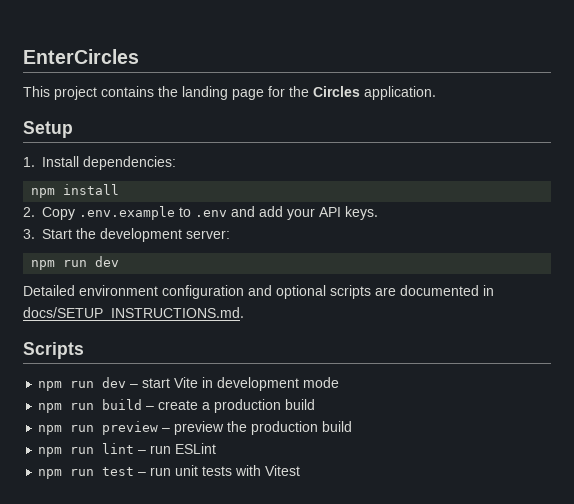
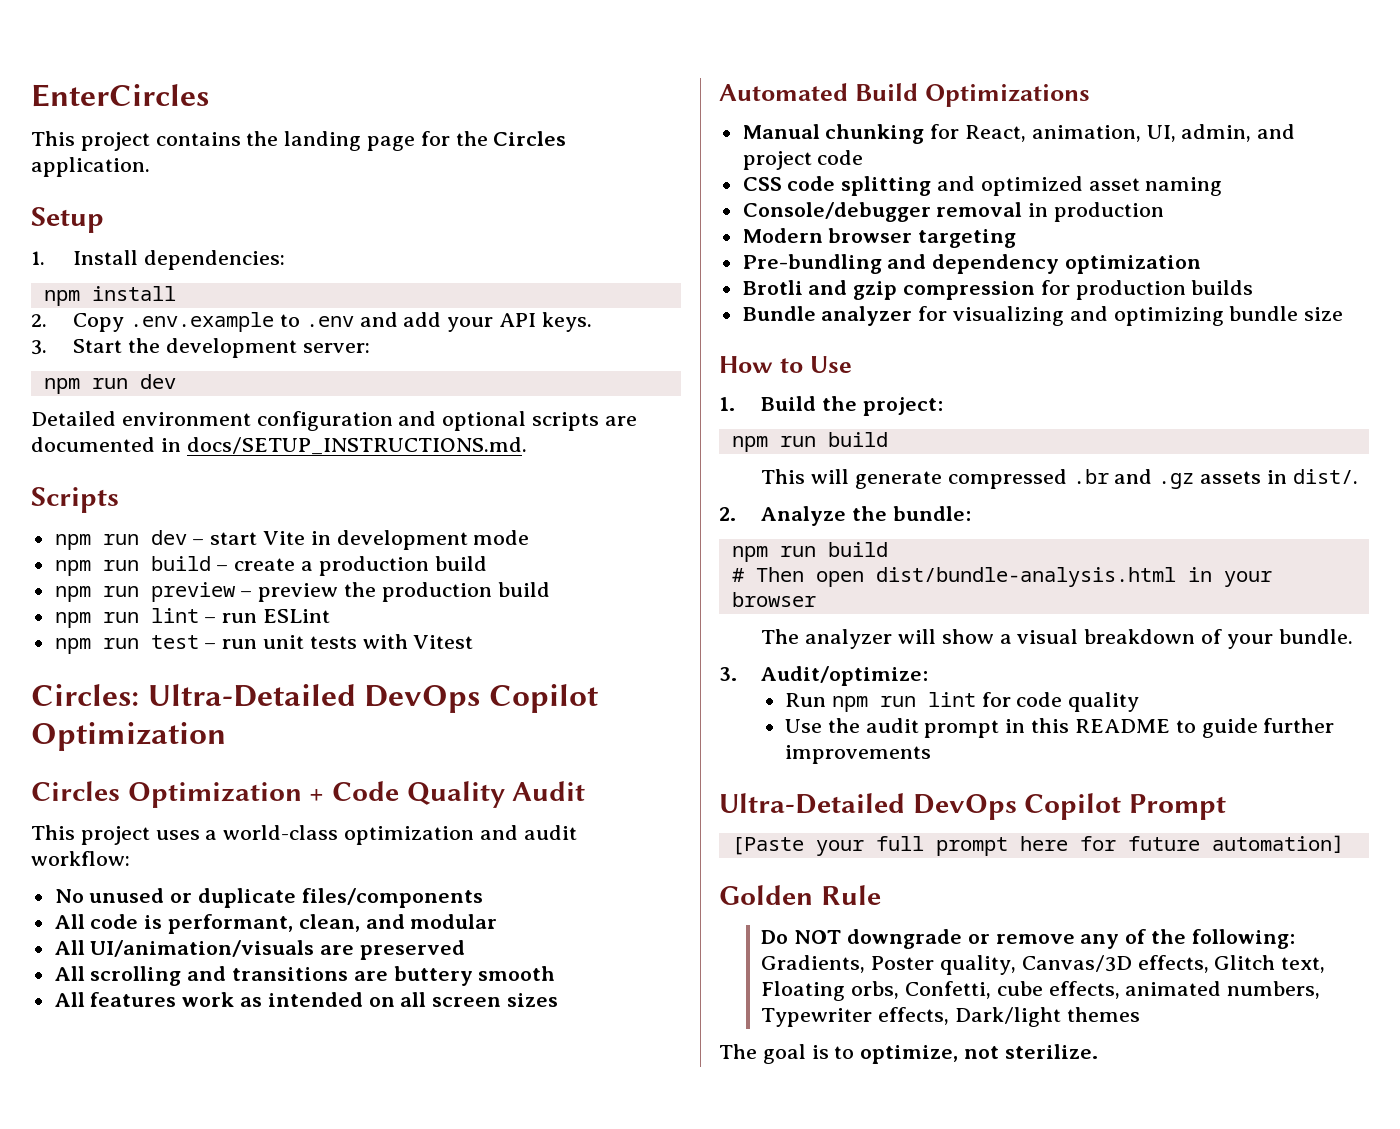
(301, 470) none -> [31,684,598,713] [31,722,226,751] [31,781,586,808] [31,825,577,845] [31,851,130,866] [54,888,483,908] [54,914,498,934] [54,940,466,960] [54,966,556,986] [54,992,559,1007] [719,83,1090,107] [742,124,1296,144] [742,150,864,170] [742,176,1223,196] [742,202,1165,222] [742,228,1017,248] [742,254,1202,274] [742,280,1254,300] [742,306,1344,326] [719,356,852,373] [719,396,944,416] [731,432,888,452] [761,469,1358,489] [719,506,972,526] [731,542,888,562] [731,567,1272,587] [731,592,816,607] [761,629,1353,649] [719,666,929,686] [785,692,1140,712] [785,718,1335,738] [785,745,932,764] [719,793,1227,820] [731,835,1344,856] [719,885,881,905] [761,929,1295,949] [761,955,1326,975] [761,981,1321,1001] [761,1007,1140,1027] [719,1044,1098,1064] // Circles: Ultra-Detailed DevOps Copilot Optimization // Circles Optimization + Code Quality Audit // This project uses a world-class optimization and audit workflow: // No unused or duplicate files/components // All code is performant, clean, and modular // All UI/animation/visuals are preserved // All scrolling and transitions are buttery smooth // All features work as intended on all screen sizes // Automated Build Optimizations // Manual chunking for React, animation, UI, admin, and project code // CSS code splitting and optimized asset naming // Console/debugger removal in production // Modern browser targeting // Pre-bundling and dependency optimization // Brotli and gzip compression for production builds // Bundle analyzer for visualizing and optimizing bundle size // How to Use // 1. Build the project: // npm run build // This will generate compressed .br and .gz assets in dist/. // 2. Analyze the bundle: // npm run build // # Then open dist/bundle-analysis.html in your browser // The analyzer will show a visual breakdown of your bundle. // 3. Audit/optimize: // Run npm run lint for code quality // Use the audit prompt in this README to guide further improvements // Ultra-Detailed DevOps Copilot Prompt // [Paste your full prompt here for future automation] // Golden Rule // Do NOT downgrade or remove any of the following: Gradients, Poster quality, Canvas/3D effects, Glitch text, Floating orbs, Confetti, cube effects, animated numbers, Typewriter effects, Dark/light themes // The goal is to optimize, not sterilize.

